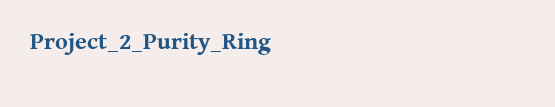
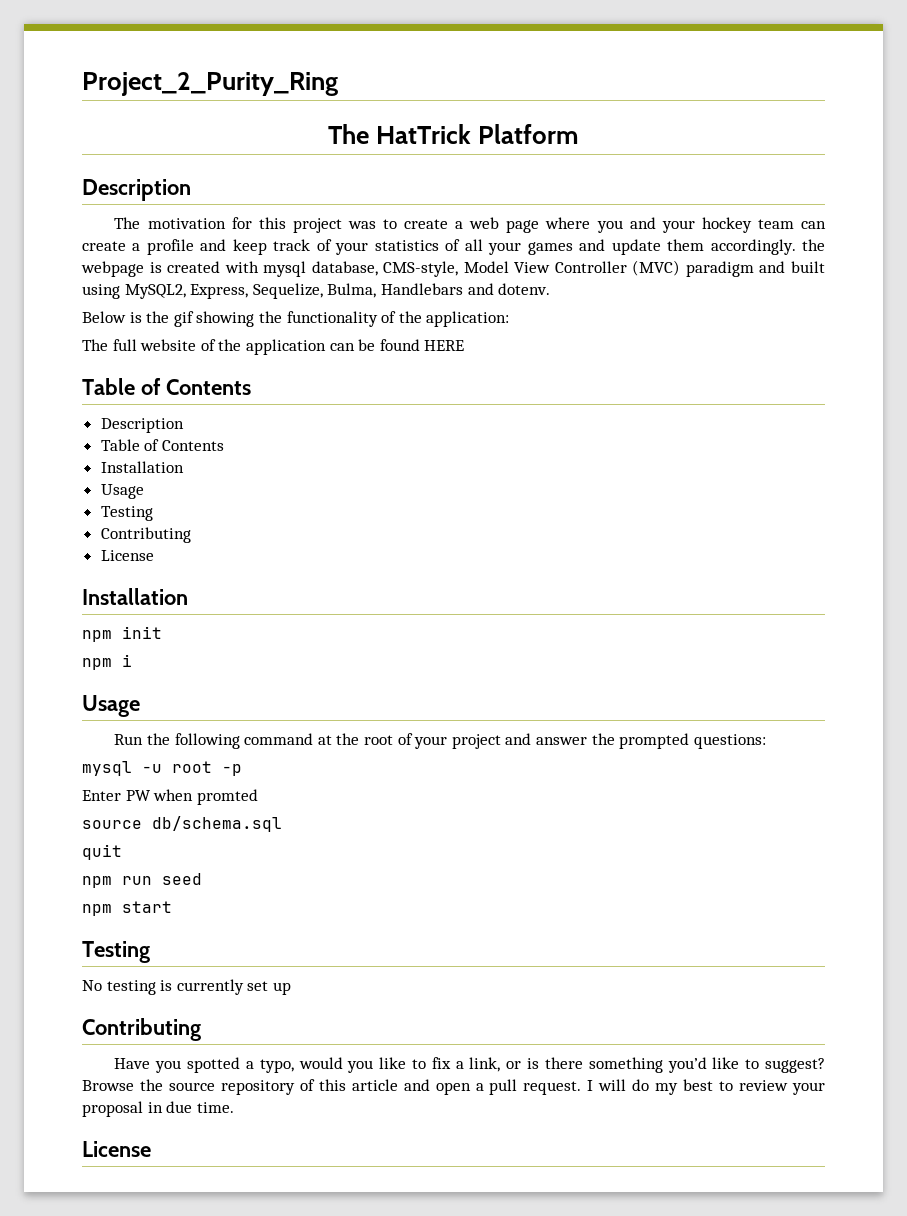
(271, 44) none -> [327,124,580,144] [82,179,191,201] [114,217,826,233] [82,239,825,255] [81,260,825,277] [82,283,551,299] [82,311,510,327] [82,339,465,355] [82,378,251,395] [100,418,184,433] [100,439,224,451] [100,461,184,473] [100,484,144,499] [100,506,153,521] [100,527,191,543] [100,550,154,561] [82,588,188,605] [82,626,162,642] [82,654,132,670] [82,695,140,717] [114,733,766,749] [82,761,242,776] [82,789,258,805] [82,816,282,832] [82,844,122,860] [82,873,202,888] [82,901,172,916] [82,941,150,963] [82,979,291,995] [82,1018,201,1041] [114,1057,825,1073] [82,1079,825,1095] [82,1101,234,1117] [82,1141,151,1157] // The HatTrick Platform // Description // The motivation for this project was to create a web page where you and your hockey team can create a profile and keep track of your statistics of all your games and update them accordingly. the webpage is created with mysql database, CMS-style, Model View Controller (MVC) paradigm and built using MySQL2, Express, Sequelize, Bulma, Handlebars and dotenv. // Below is the gif showing the functionality of the application: // The full website of the application can be found HERE // Table of Contents // Description // Table of Contents // Installation // Usage // Testing // Contributing // License // Installation // npm init // npm i // Usage // Run the following command at the root of your project and answer the prompted questions: // mysql -u root -p // Enter PW when promted // source db/schema.sql // quit // npm run seed // npm start // Testing // No testing is currently set up // Contributing // Have you spotted a typo, would you like to fix a link, or is there something you’d like to suggest? Browse the source repository of this article and open a pull request. I will do my best to review your proposal in due time. // License

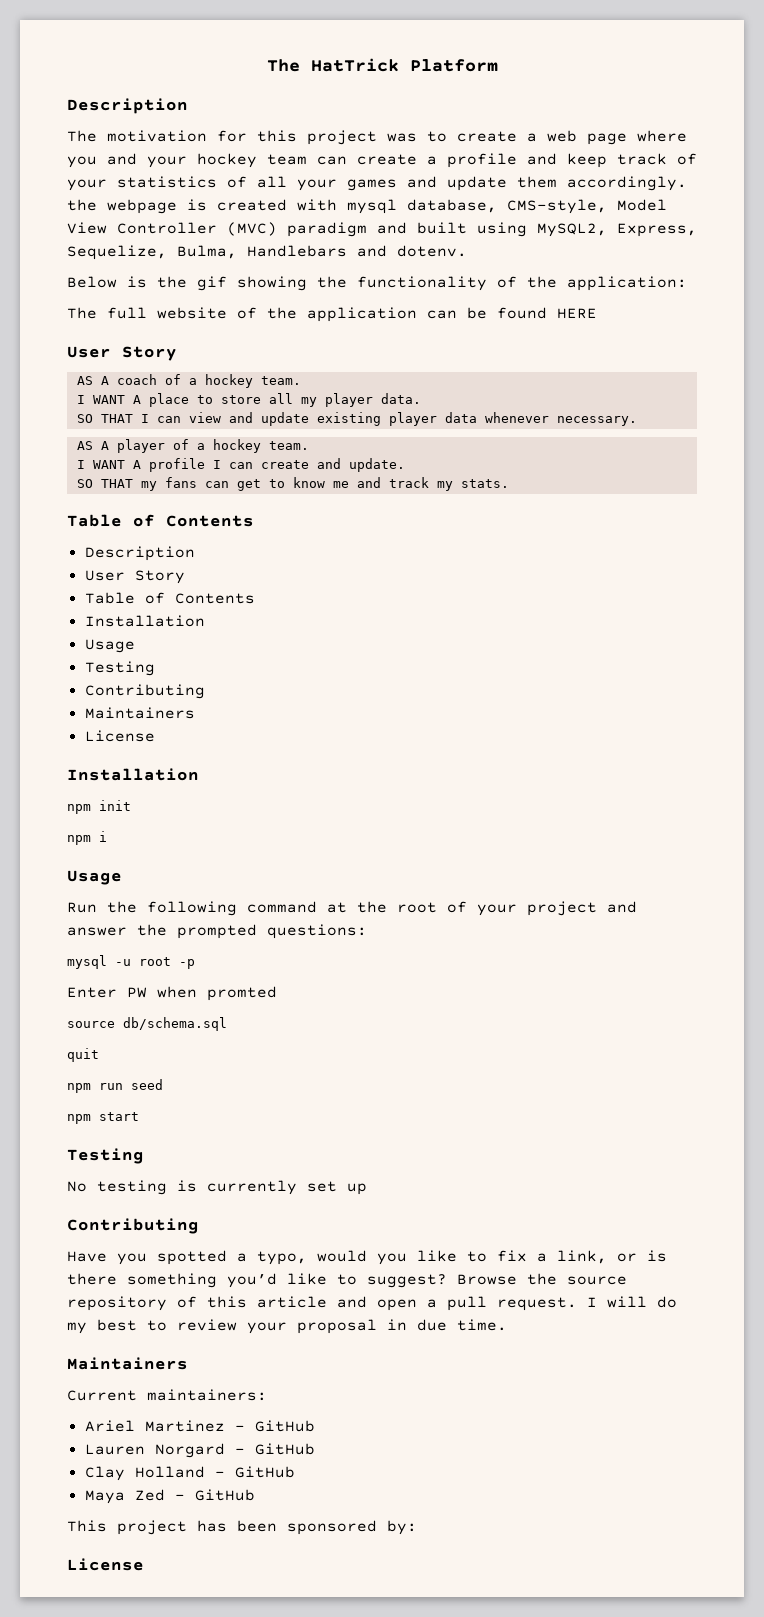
[82,72,338,96] Project_2_Purity_Ring // -> (266, 65) none
(465, 345) none -> [67,346,177,361] [76,374,301,388] [76,393,421,407] [76,412,637,426] [76,439,309,453] [76,458,405,472] [76,477,509,491] // User Story // AS A coach of a hockey team. // I WANT A place to store all my player data. // SO THAT I can view and update existing player data whenever necessary. // AS A player of a hockey team. // I WANT A profile I can create and update. // SO THAT my fans can get to know me and track my stats.
(184, 425) none -> [84,570,185,584] // User Story
(191, 535) none -> [84,707,195,719] // Maintainers
(234, 1107) none -> [67,1357,188,1370] [67,1389,267,1401] [84,1420,315,1432] [84,1443,315,1458] [84,1466,295,1481] [84,1489,255,1504] [67,1520,417,1535] // Maintainers // Current maintainers: // Ariel Martinez - GitHub // Lauren Norgard - GitHub // Clay Holland - GitHub // Maya Zed - GitHub // This project has been sponsored by:

